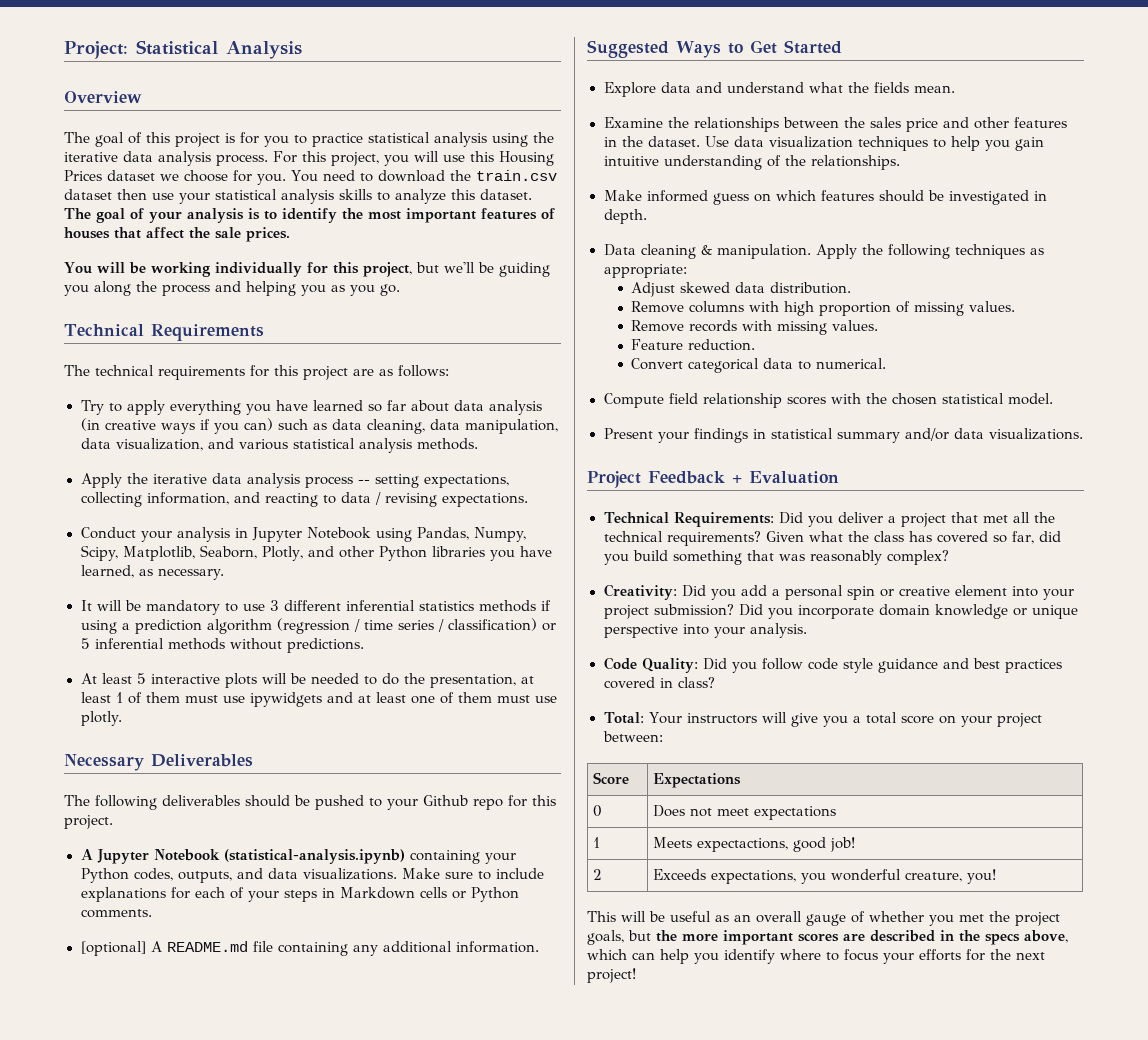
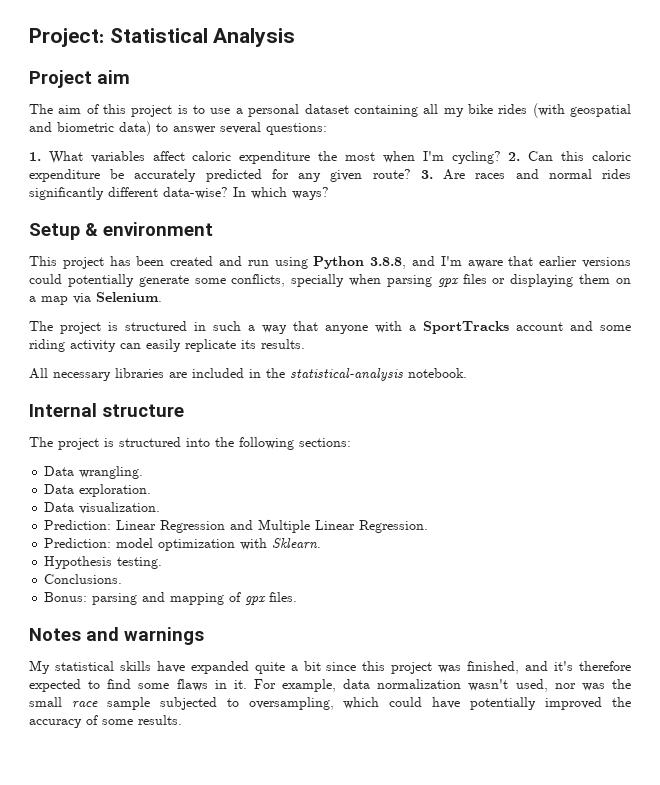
[64,91,142,103] [64,132,124,147] Overview // The goal -> [29,70,130,88] [29,104,82,114] Project aim // The aim
[240,132,554,147] [64,151,554,166] [64,170,557,185] [64,189,532,204] [64,208,555,223] [64,227,290,242] [64,262,550,277] [64,281,400,296] [64,324,264,341] [64,365,449,380] [80,400,543,415] [80,418,558,434] [80,438,478,453] [80,473,509,488] [80,492,528,507] [80,527,527,542] [80,545,553,561] [80,565,225,580] [80,600,551,615] [80,618,556,634] [80,638,364,653] [80,673,534,688] [80,692,557,707] [80,711,123,726] [64,754,253,771] [64,795,556,810] [64,815,113,829] [80,849,516,864] [80,868,544,883] [80,887,519,902] [80,909,152,918] [80,941,539,956] [587,40,842,58] [603,82,955,97] [603,117,1067,132] [603,136,1044,151] [603,155,900,170] [603,190,1047,205] [603,209,647,224] [603,244,1044,259] [603,264,687,278] [631,282,852,297] [631,301,1016,316] [631,320,879,335] [631,339,756,351] [631,358,887,373] [603,393,1053,408] [603,428,1083,443] [587,471,839,488] [603,512,1056,527] [603,531,1061,546] [603,550,949,565] [603,584,1074,600] [603,604,1078,619] [603,623,807,638] [603,657,1062,673] [603,677,715,689] [603,712,1043,727] [602,731,663,742] [593,772,630,784] [653,773,742,788] [593,805,603,817] [653,805,837,820] [593,837,601,848] [653,837,856,852] [593,869,603,880] [653,869,997,884] [587,911,1060,926] [587,930,1068,945] [587,949,1045,964] [587,968,636,983] for you to practice statistical analysis using the iterative data analysis process. For this project, you will use this Housing Prices dataset we choose for you. You need to download the train.csv dataset then use your statistical analysis skills to analyze this dataset. The goal of your analysis is to identify the most important features of houses that affect the sale prices. // You will be working individually for this project, but we'll be guiding you along the process and helping you as you go. // Technical Requirements // The technical requirements for this project are as follows: // Try to apply everything you have learned so far about data analysis (in creative ways if you can) such as data cleaning, data manipulation, data visualization, and various statistical analysis methods. // Apply the iterative data analysis process -- setting expectations, collecting information, and reacting to data / revising expectations. // Conduct your analysis in Jupyter Notebook using Pandas, Numpy, Scipy, Matplotlib, Seaborn, Plotly, and other Python libraries you have learned, as necessary. // It will be mandatory to use 3 different inferential statistics methods if using a prediction algorithm (regression / time series / classification) or 5 inferential methods without predictions. // At least 5 interactive plots will be needed to do the presentation, at least 1 of them must use ipywidgets and at least one of them must use plotly. // Necessary Deliverables // The following deliverables should be pushed to your Github repo for this project. // A Jupyter Notebook (statistical-analysis.ipynb) containing your Python codes, outputs, and data visualizations. Make sure to include explanations for each of your steps in Markdown cells or Python comments. // [optional] A README.md file containing any additional information. // Suggested Ways to Get Started // Explore data and understand what the fields mean. // Examine the relationships between the sales price and other features in the dataset. Use data visualization techniques to help you gain intuitive understanding of the relationships. // Make informed guess on which features should be investigated in depth. // Data cleaning & manipulation. Apply the following techniques as appropriate: // Adjust skewed data distribution. // Remove columns with high proportion of missing values. // Remove records with missing values. // Feature reduction. // Convert categorical data to numerical. // Compute field relationship scores with the chosen statistical model. // Present your findings in statistical summary and/or data visualizations. // Project Feedback + Evaluation // Technical Requirements: Did you deliver a project that met all the technical requirements? Given what the class has covered so far, did you build something that was reasonably complex? // Creativity: Did you add a personal spin or creative element into your project submission? Did you incorporate domain knowledge or unique perspective into your analysis. // Code Quality: Did you follow code style guidance and best practices covered in class? // Total: Your instructors will give you a total score on your project between: // Score | Expectations // 0 | Does not meet expectations // 1 | Meets expectactions, good job! // 2 | Exceeds expectations, you wonderful creature, you! // This will be useful as an overall gauge of whether you met the project goals, but the more important scores are described in the specs above, which can help you identify where to focus your efforts for the next project! -> [193,103,632,118] [29,121,327,136] [29,151,631,164] [29,169,631,182] [29,187,329,200] [29,222,213,240] [29,256,631,269] [29,274,631,287] [29,292,162,305] [29,321,631,334] [29,339,305,352] [29,368,467,381] [29,403,184,417] [29,437,351,450] [44,466,144,479] [44,484,152,497] [44,502,161,514] [44,519,429,533] [44,538,322,551] [44,556,163,569] [44,574,123,584] [44,592,298,605] [29,627,204,645] [29,660,631,674] [29,679,631,692] [29,697,631,710] [29,715,182,728] to use a personal dataset containing all my bike rides (with geospatial and biometric data) to answer several questions: // 1. What variables affect caloric expenditure the most when I'm cycling? 2. Can this caloric expenditure be accurately predicted for any given route? 3. Are races and normal rides significantly different data-wise? In which ways? // Setup & environment // This project has been created and run using Python 3.8.8, and I'm aware that earlier versions could potentially generate some conflicts, specially when parsing gpx files or displaying them on a map via Selenium. // The project is structured in such a way that anyone with a SportTracks account and some riding activity can easily replicate its results. // All necessary libraries are included in the statistical-analysis notebook. // Internal structure // The project is structured into the following sections: // Data wrangling. // Data exploration. // Data visualization. // Prediction: Linear Regression and Multiple Linear Regression. // Prediction: model optimization with Sklearn. // Hypothesis testing. // Conclusions. // Bonus: parsing and mapping of gpx files. // Notes and warnings // My statistical skills have expanded quite a bit since this project was finished, and it's therefore expected to find some flaws in it. For example, data normalization wasn't used, nor was the small race sample subjected to oversampling, which could have potentially improved the accuracy of some results.

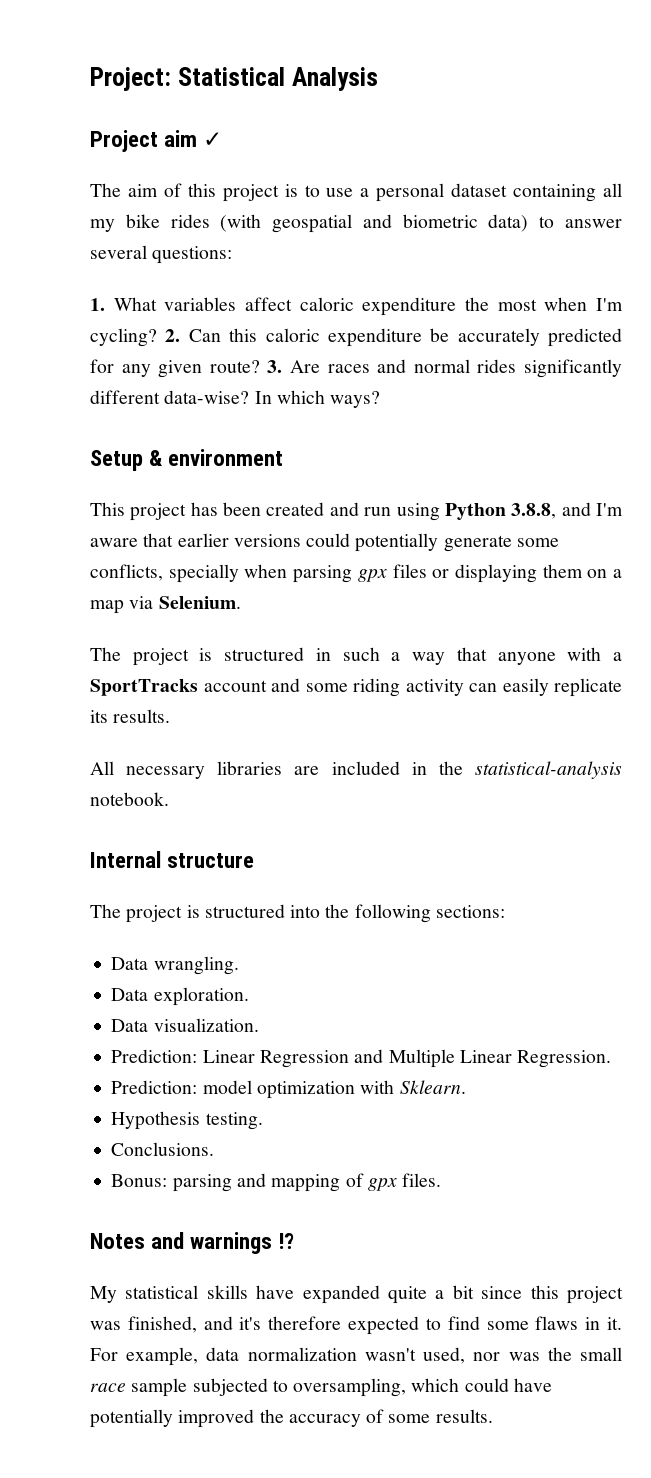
(130, 77) none -> [203,132,223,147] ✓
(204, 636) none -> [278,1233,295,1249] ⁉

